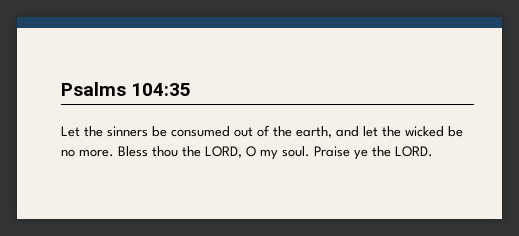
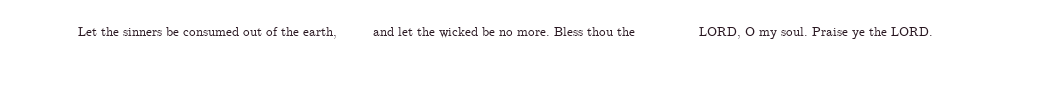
[61,82,192,96] Psalms 104:35 // -> (77, 31) none

